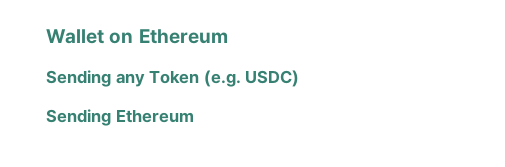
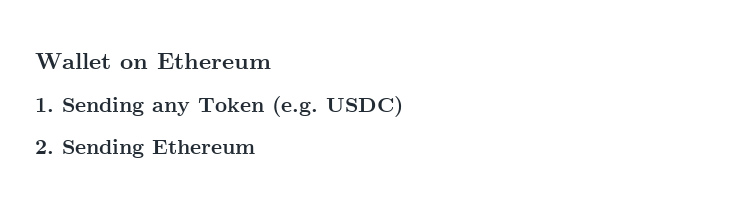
(228, 36) none -> [35,98,54,112] 1.
(300, 78) none -> [35,140,54,154] 2.

